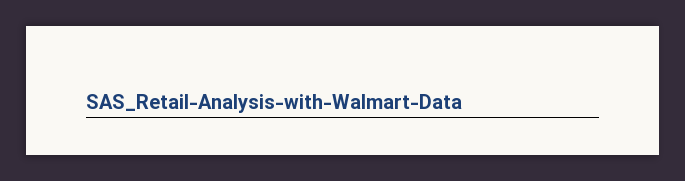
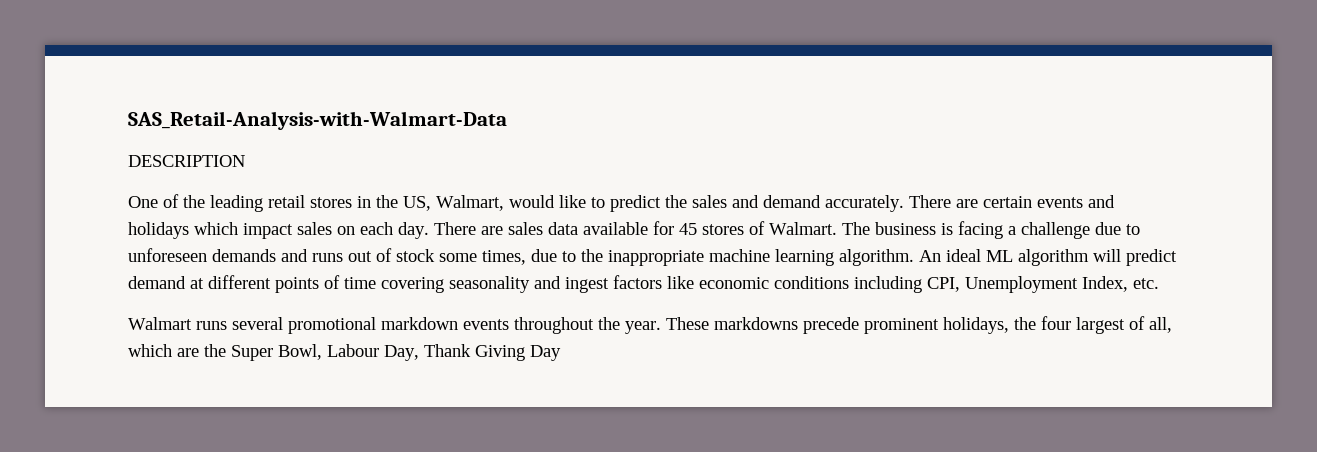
(462, 103) none -> [128,155,245,167] [128,194,1115,212] [128,221,1140,239] [128,248,1177,266] [128,275,1159,293] [128,316,1172,334] [128,344,561,361] // DESCRIPTION // One of the leading retail stores in the US, Walmart, would like to predict the sales and demand accurately. There are certain events and holidays which impact sales on each day. There are sales data available for 45 stores of Walmart. The business is facing a challenge due to unforeseen demands and runs out of stock some times, due to the inappropriate machine learning algorithm. An ideal ML algorithm will predict demand at different points of time covering seasonality and ingest factors like economic conditions including CPI, Unemployment Index, etc. // Walmart runs several promotional markdown events throughout the year. These markdowns precede prominent holidays, the four largest of all, which are the Super Bowl, Labour Day, Thank Giving Day

